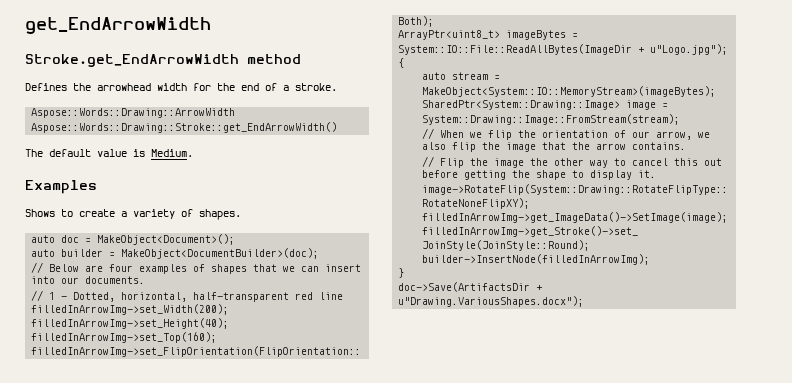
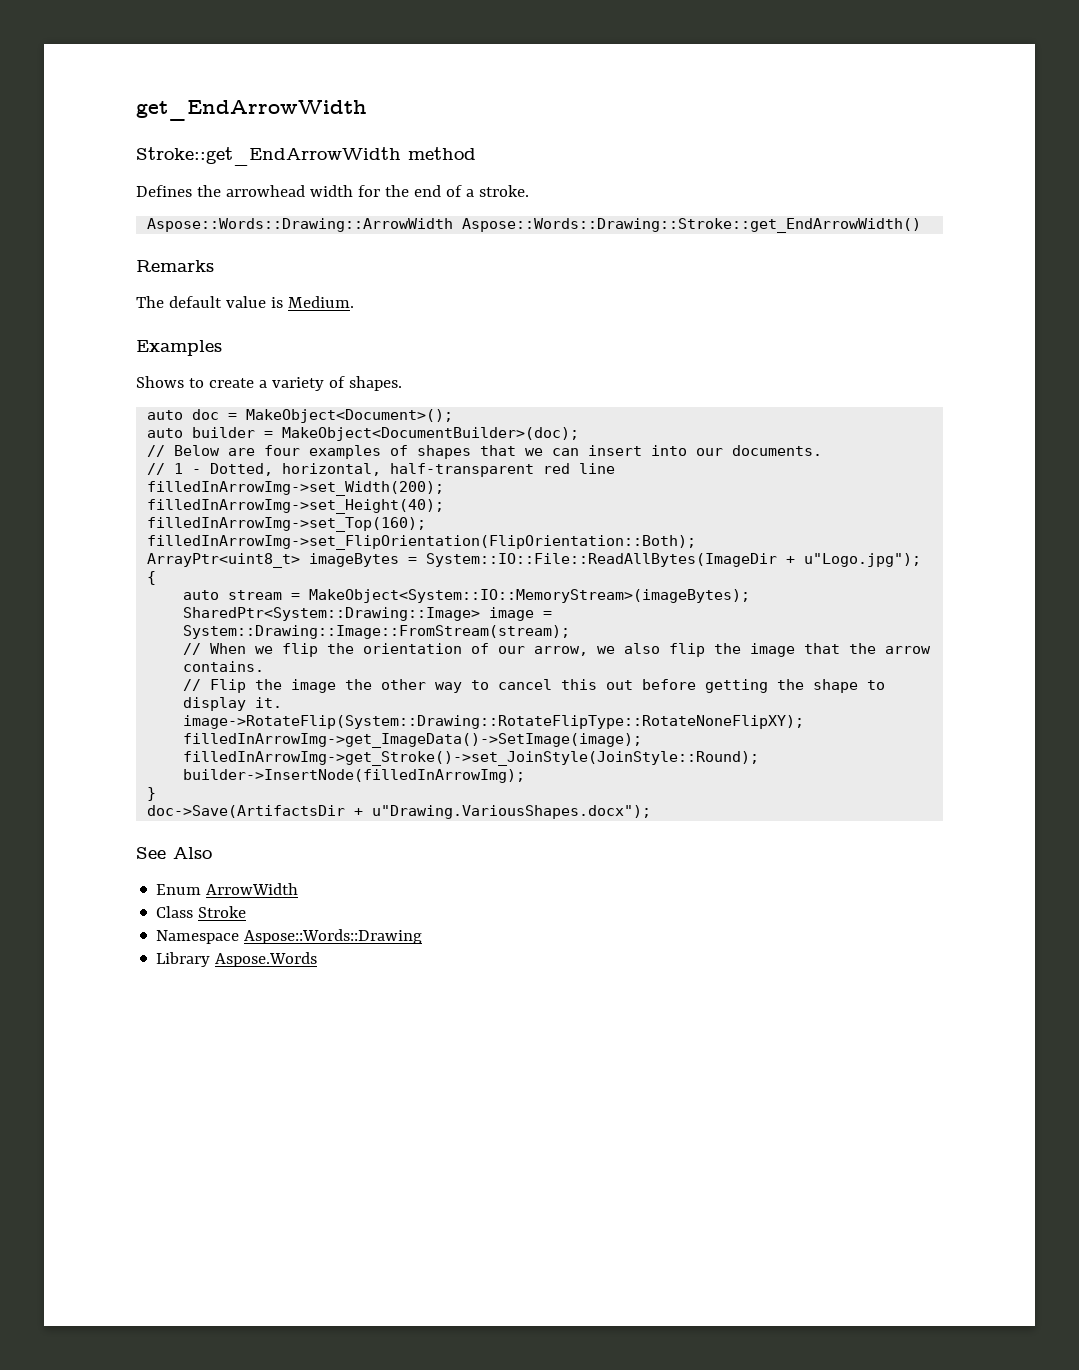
[25,54,239,67] Stroke.get_EndArrowWidth -> [136,147,401,166] Stroke::get_EndArrowWidth
(338, 127) none -> [136,260,214,272] // Remarks
(585, 301) none -> [136,847,212,859] [156,883,299,895] [156,906,247,918] [156,929,423,944] [156,952,318,967] // See Also // Enum ArrowWidth // Class Stroke // Namespace Aspose::Words::Drawing // Library Aspose.Words

